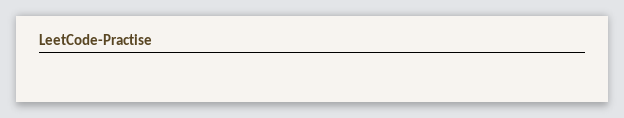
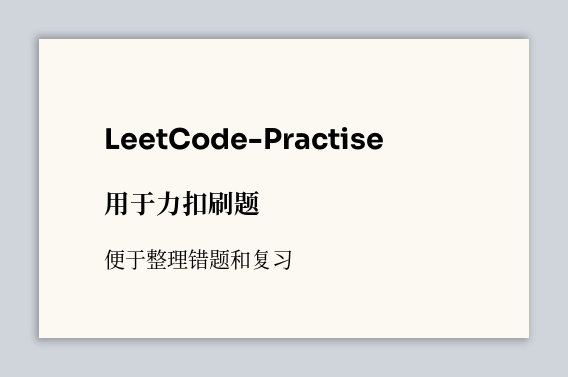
(152, 39) none -> [104,190,260,216] [104,249,293,270] // 用于力扣刷题 // 便于整理错题和复习

